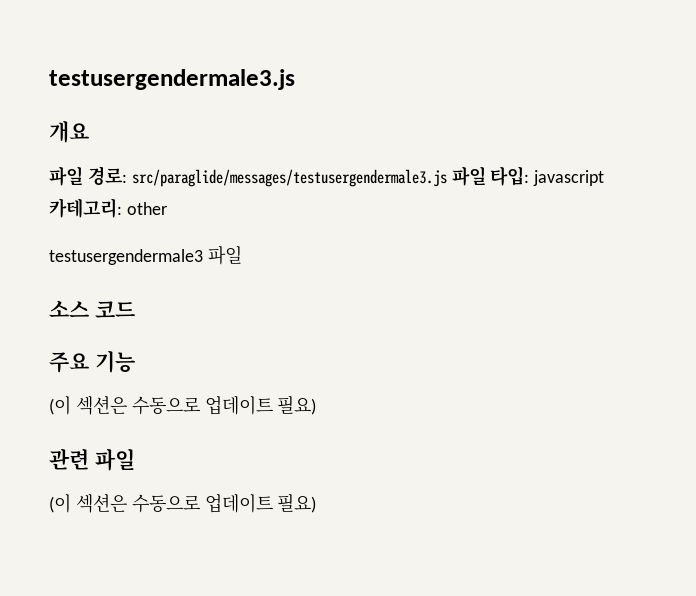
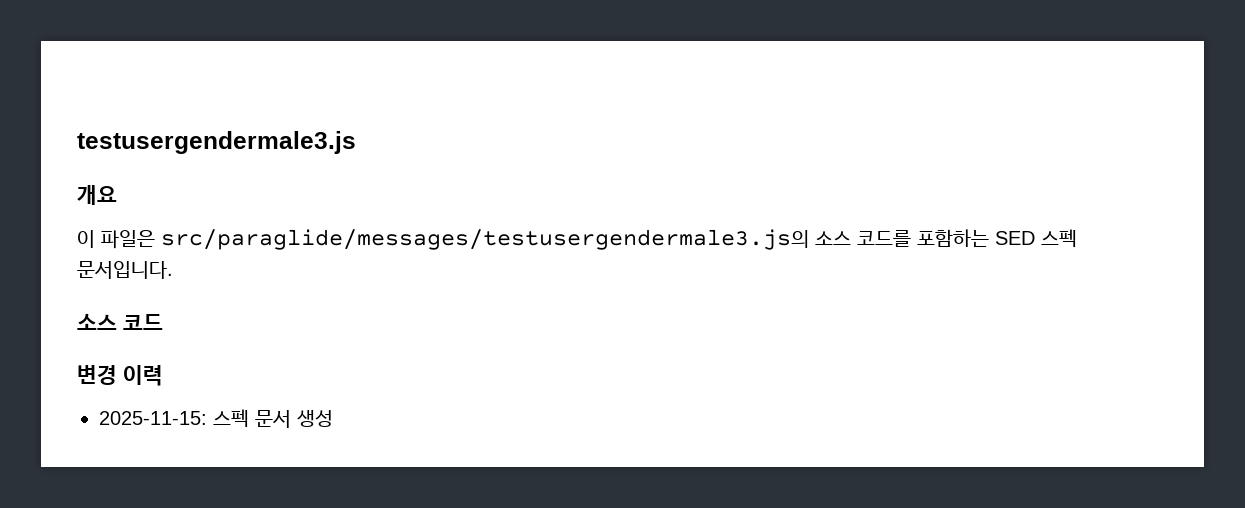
[49,166,605,187] [49,198,167,218] [49,245,242,265] [49,300,135,318] [49,350,135,373] [49,395,317,415] [49,448,135,471] [49,493,317,513] 파일 경로: src/paraglide/messages/testusergendermale3.js 파일 타입: javascript 카테고리: other // testusergendermale3 파일 // 소스 코드 // 주요 기능 // (이 섹션은 수동으로 업데이트 필요) // 관련 파일 // (이 섹션은 수동으로 업데이트 필요) -> [77,229,1077,250] [77,261,173,279] [77,313,163,330] [77,365,163,386] [99,409,333,428] 이 파일은 src/paraglide/messages/testusergendermale3.js의 소스 코드를 포함하는 SED 스펙 문서입니다. // 소스 코드 // 변경 이력 // 2025-11-15: 스펙 문서 생성

